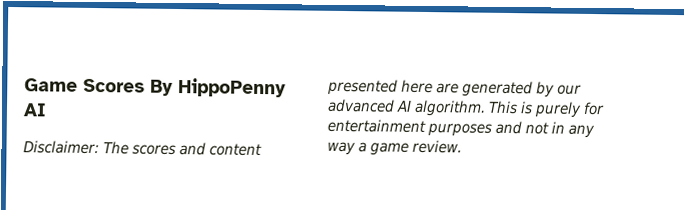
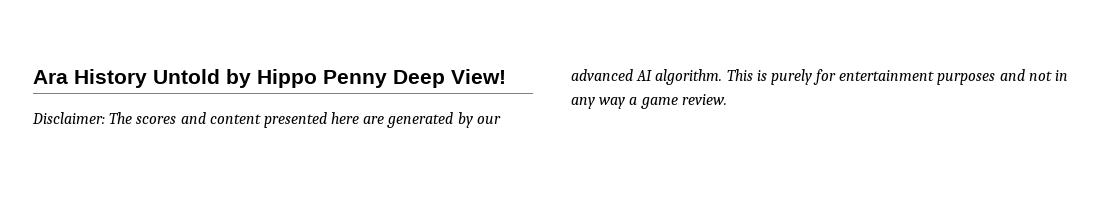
[24,78,286,98] [23,103,47,117] Game Scores By HippoPenny AI -> [33,69,506,88] Ara History Untold by Hippo Penny Deep View!

